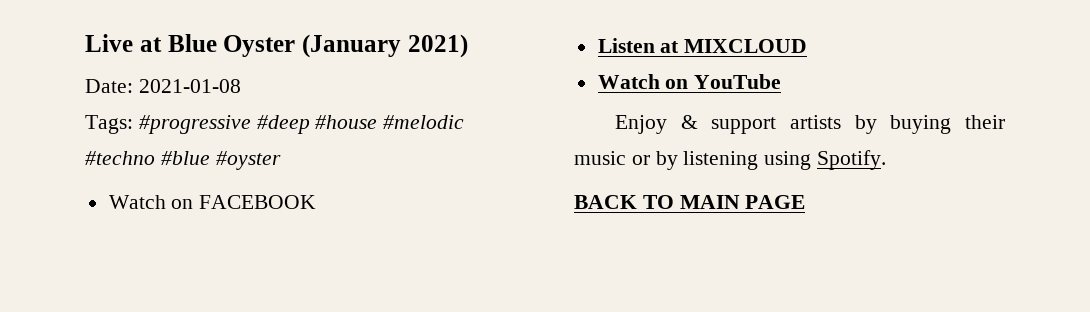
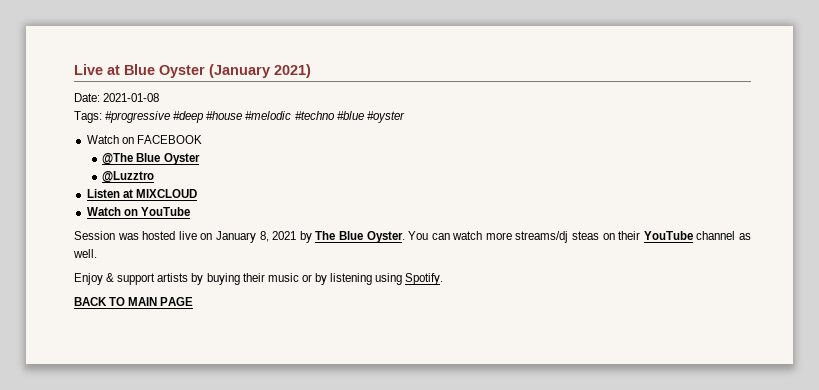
(317, 202) none -> [102,153,200,165] [102,171,155,183] // @The Blue Oyster // @Luzztro
(782, 81) none -> [74,231,751,243] [73,249,97,258] // Session was hosted live on January 8, 2021 by The Blue Oyster. You can watch more streams/dj steas on their YouTube channel as well.

